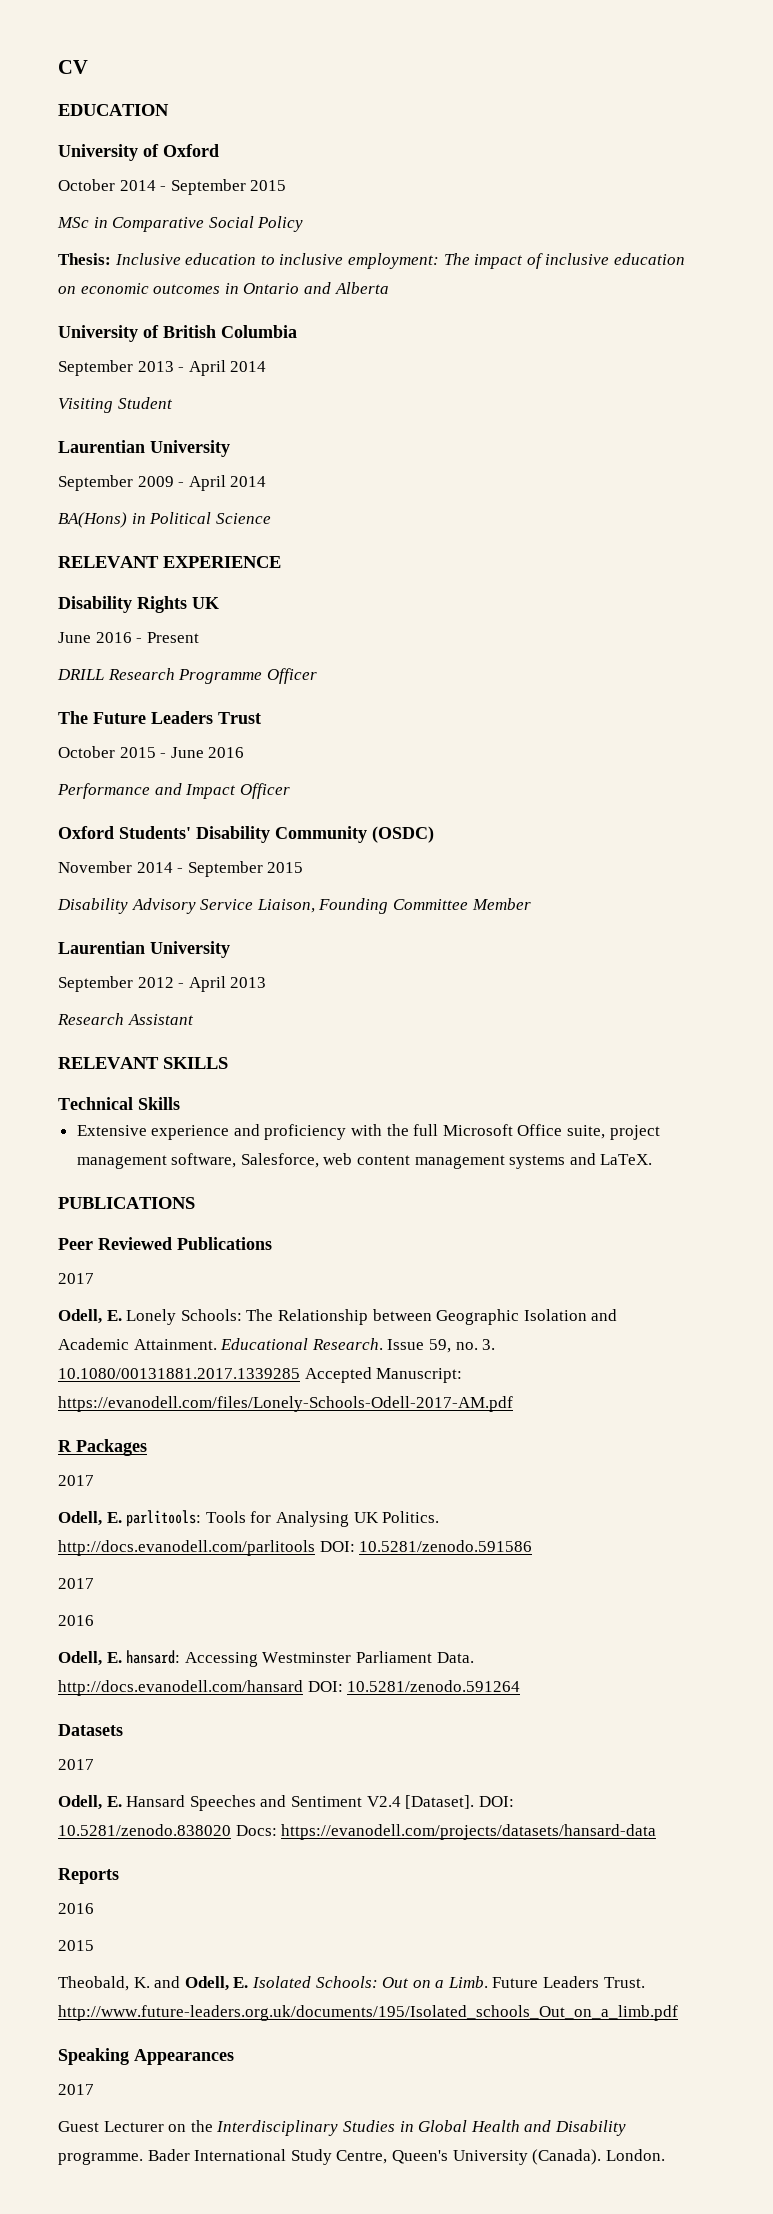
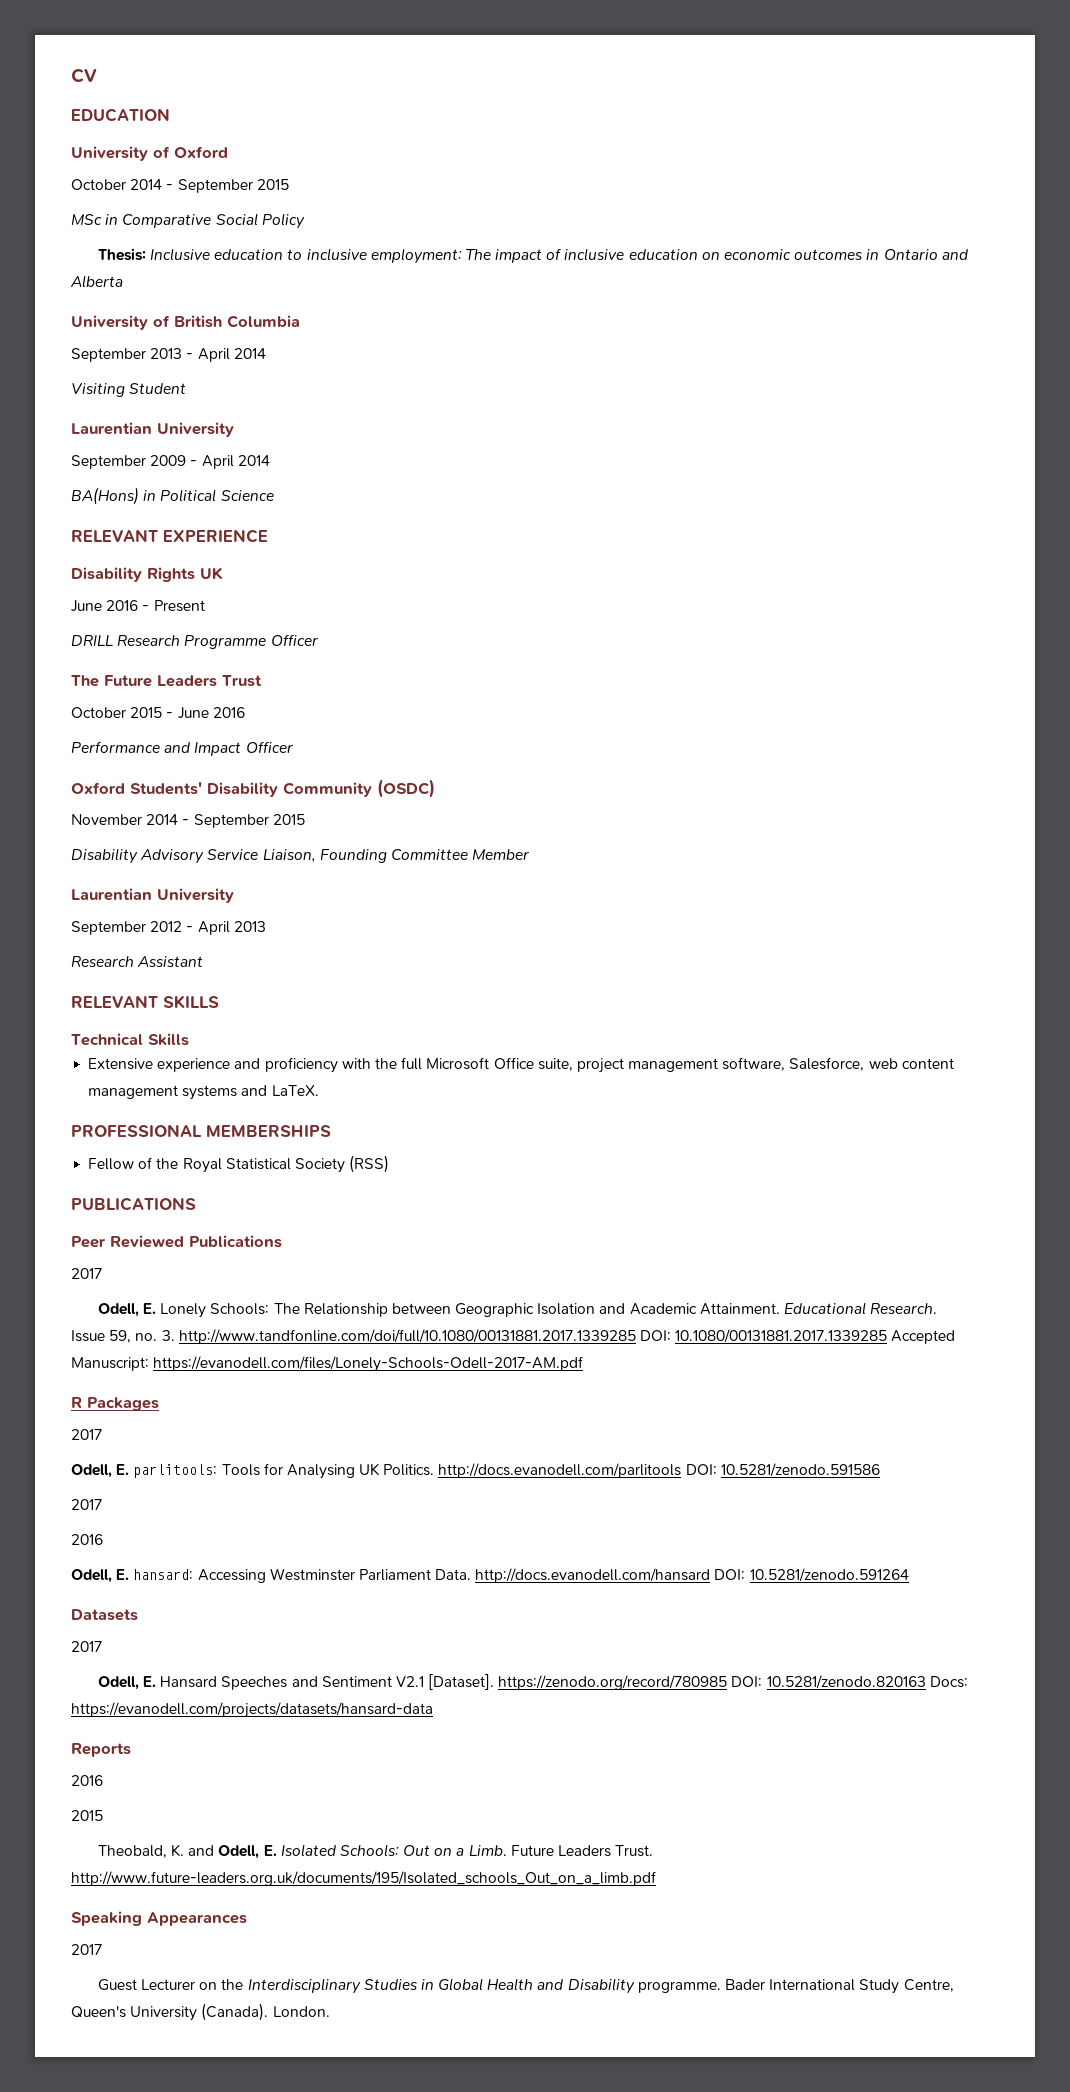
(653, 1159) none -> [71,1124,331,1137] [88,1155,390,1173] // PROFESSIONAL MEMBERSHIPS // Fellow of the Royal Statistical Society (RSS)
(496, 1344) none -> [178,1329,671,1344] http://www.tandfonline.com/doi/full/10.1080/00131881.2017.1339285 DOI:
[366,1795,514,1809] [58,1824,231,1836] V2.4 [Dataset]. DOI: 10.5281/zenodo.838020 -> [395,1674,926,1690] V2.1 [Dataset]. https://zenodo.org/record/780985 DOI: 10.5281/zenodo.820163

